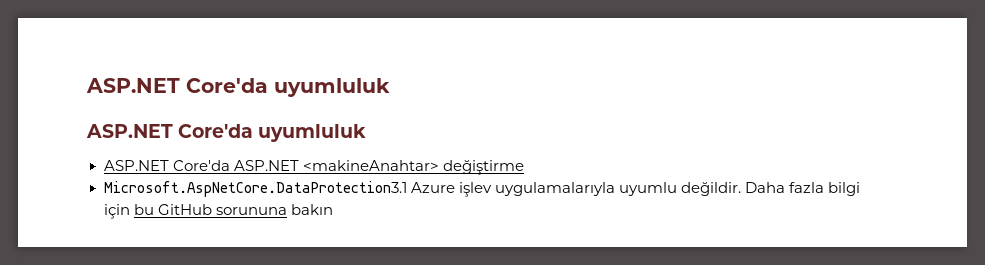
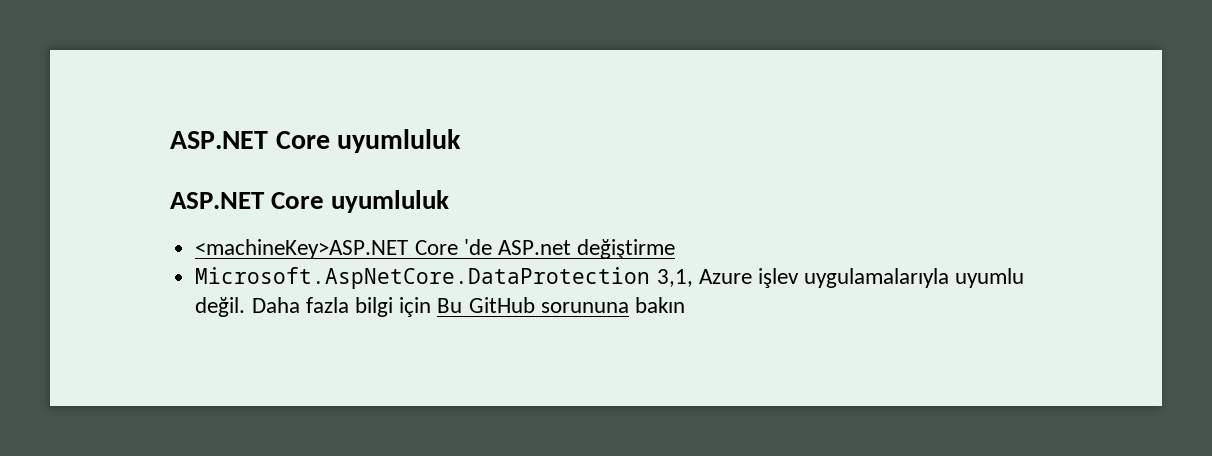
[86,78,390,97] [86,124,367,142] [103,160,439,171] ASP.NET Core'da uyumluluk // ASP.NET Core'da uyumluluk // ASP.NET Core'da ASP.NET <makineAnahtar> -> [170,129,462,153] [170,190,450,213] [195,239,571,259] ASP.NET Core uyumluluk // ASP.NET Core uyumluluk // <machineKey>ASP.NET Core 'de ASP.net
[103,181,407,197] Microsoft.AspNetCore.DataProtection3.1 -> [195,267,693,289] Microsoft.AspNetCore.DataProtection 3,1,
[680,182,741,196] değildir. -> [195,297,246,317] değil.
[133,204,154,215] bu -> [437,298,463,313] Bu

